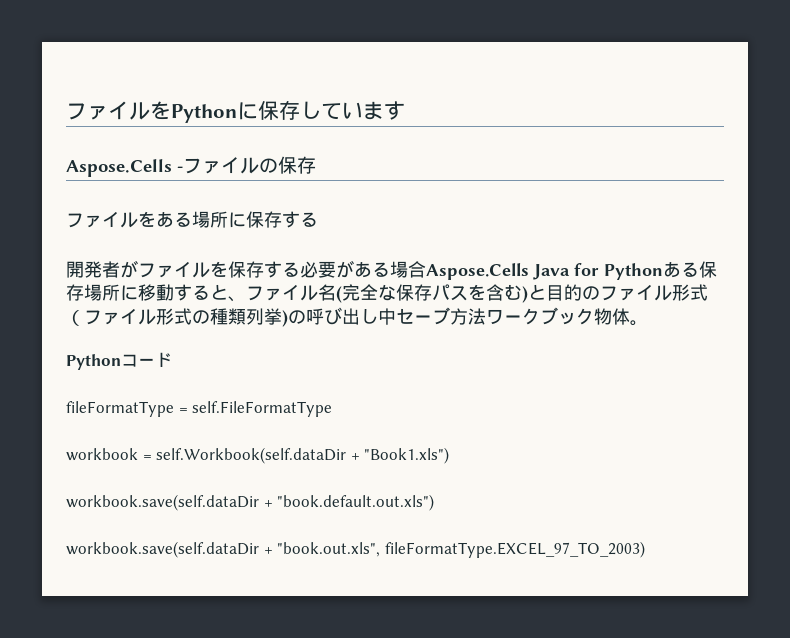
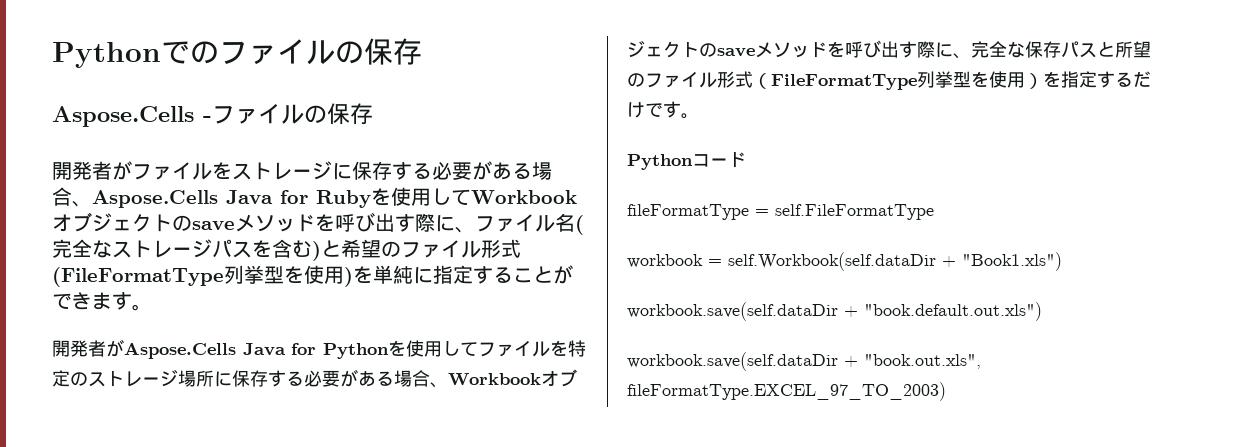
[66,100,405,123] ファイルをPythonに保存しています -> [52,38,422,68] Pythonでのファイルの保存
[66,211,318,228] // ファイルをある場所に保存する -> (373, 114) none
[228,260,717,280] [66,284,228,301] 保存する必要がある場合Aspose.Cells Java for Pythonある保存場所に移動すると -> [232,161,552,180] [52,187,577,208] [52,212,455,232] ストレージに保存する必要がある場合、Aspose.Cells Java for Rubyを使用してWorkbookオブジェクトのsaveメソッドを呼び出す際に
[396,284,432,301] 保存 -> [112,239,212,258] ストレージ
[546,284,582,301] 目的 -> [341,239,521,258] [52,265,573,287] [52,292,152,311] [52,339,586,359] [52,369,577,388] [627,40,1151,59] 希望のファイル形式(FileFormatType列挙型を使用)を単純に指定することができます。 // 開発者がAspose.Cells Java for Pythonを使用してファイルを特定のストレージ場所に保存する必要がある場合、Workbookオブジェクトのsaveメソッドを呼び出す際に、完全な保存パスと所望
[84,307,630,327] ファイル形式の種類列挙)の呼び出し中セーブ方法ワークブック物体 -> [771,71,1151,90] [627,101,681,118] FileFormatType列挙型を使用）を指定するだけです

